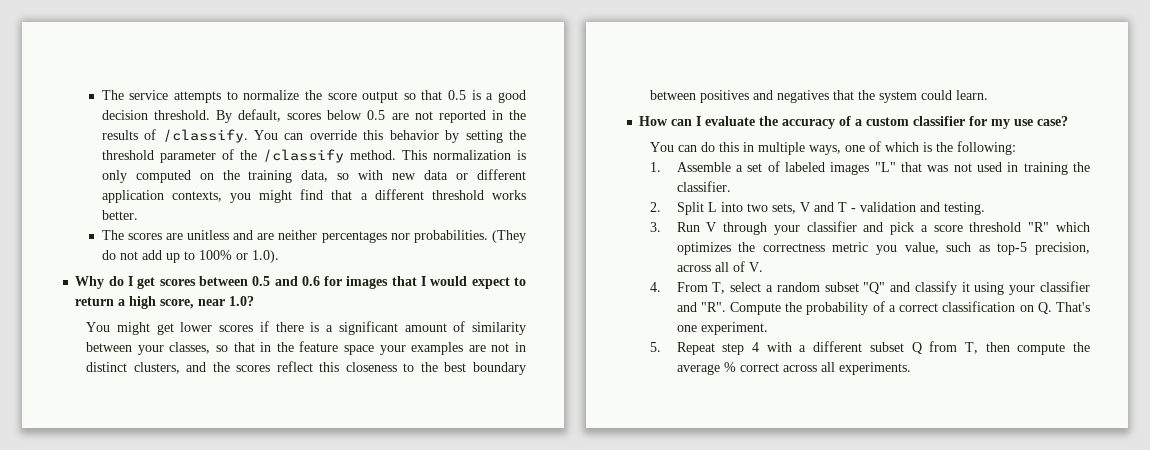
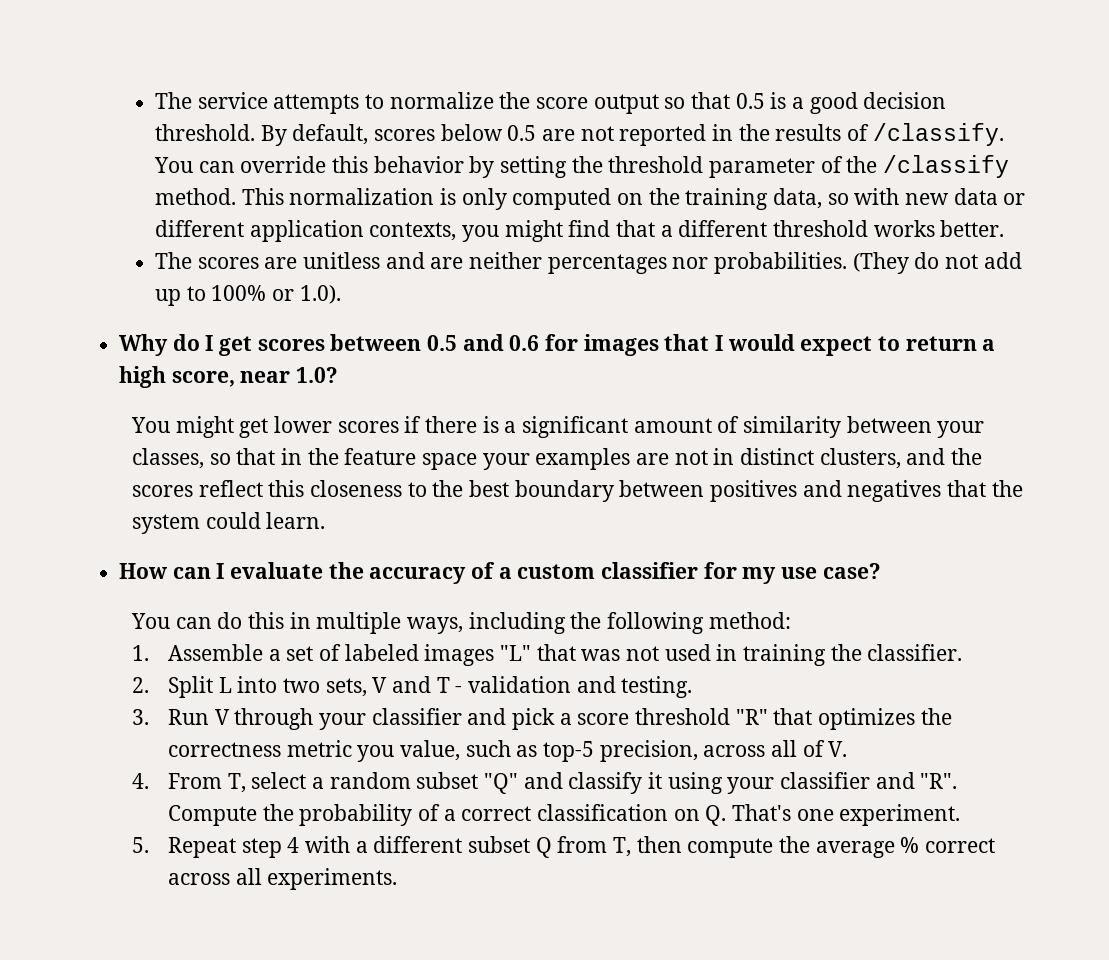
[845,141,1017,155] one of which is the following: -> [468,612,791,634] including the following method:
[1056,222,1090,232] which -> [773,708,813,725] that

